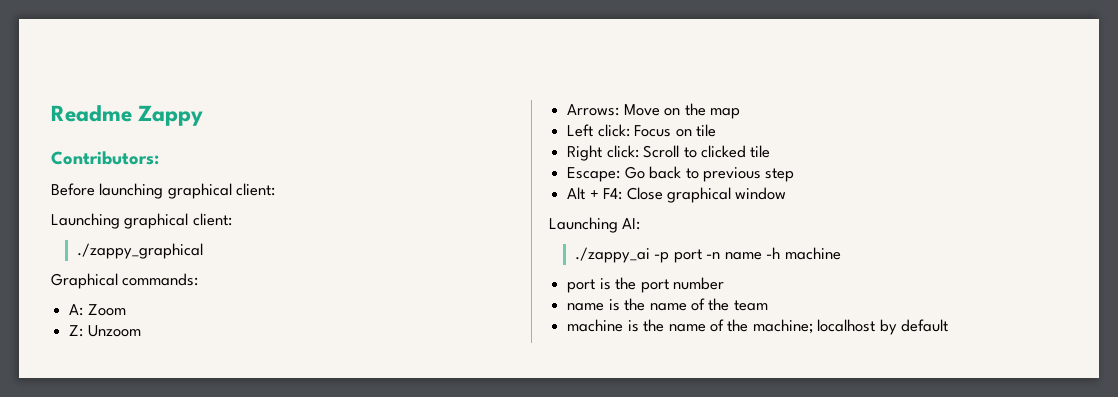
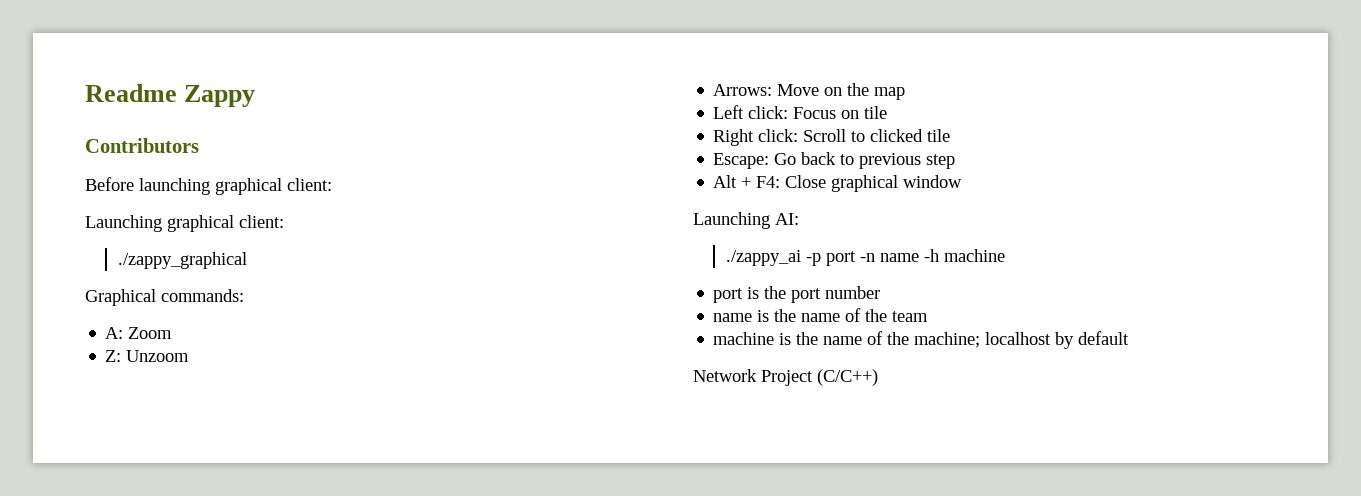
[51,151,159,165] Contributors: -> [85,138,199,153] Contributors
(949, 325) none -> [693,369,878,386] // Network Project (C/C++)

